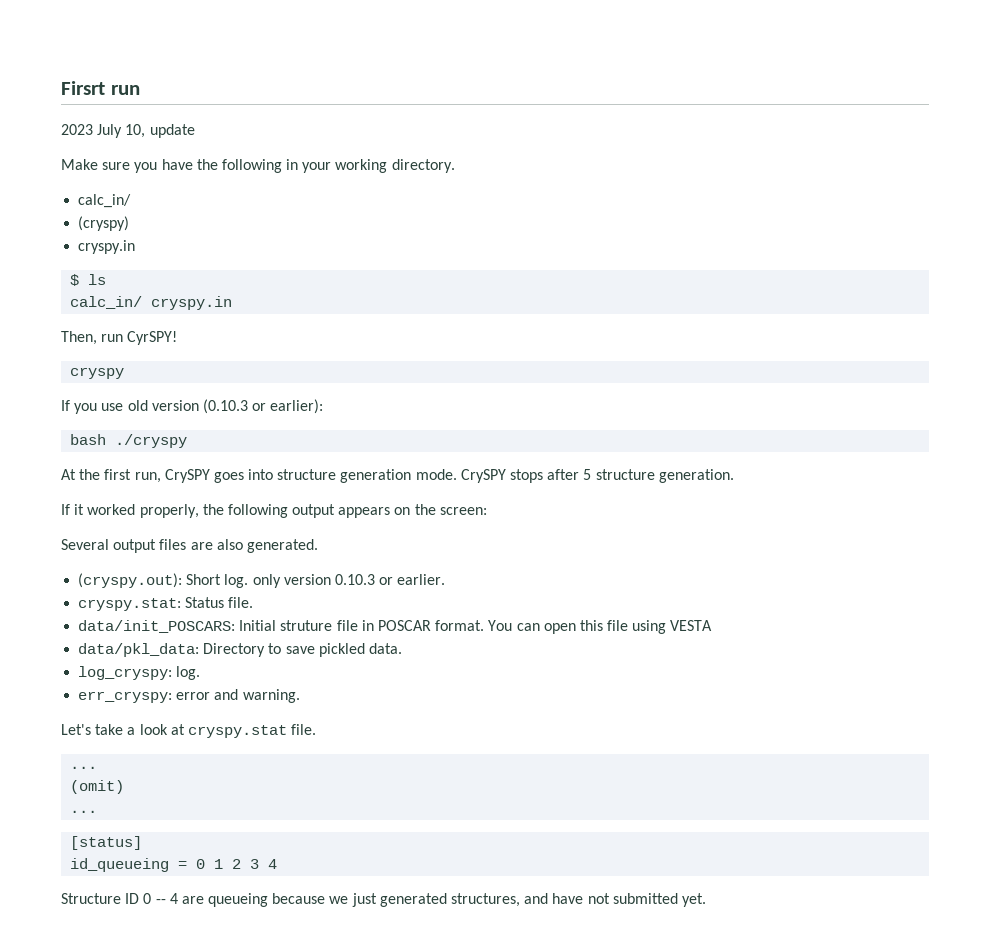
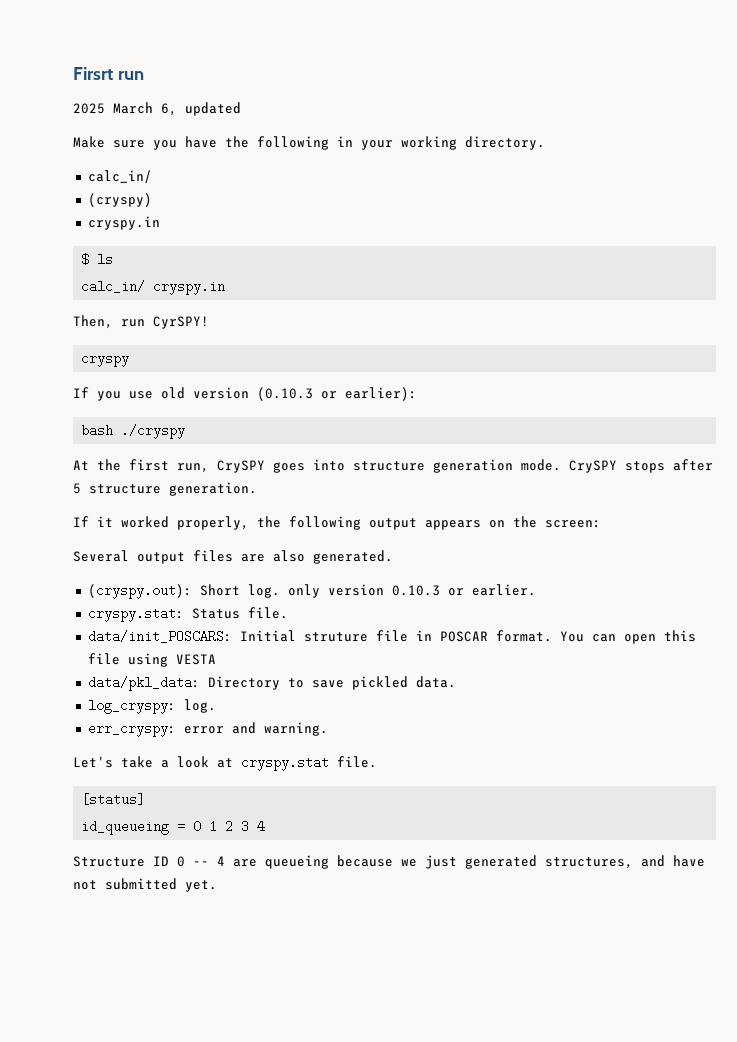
[61,124,195,138] 2023 July 10, update -> [73,102,241,116] 2025 March 6, updated
[70,766,98,769] [70,780,125,794] [70,810,98,813] // ... // (omit) // ... -> (377, 762) none

